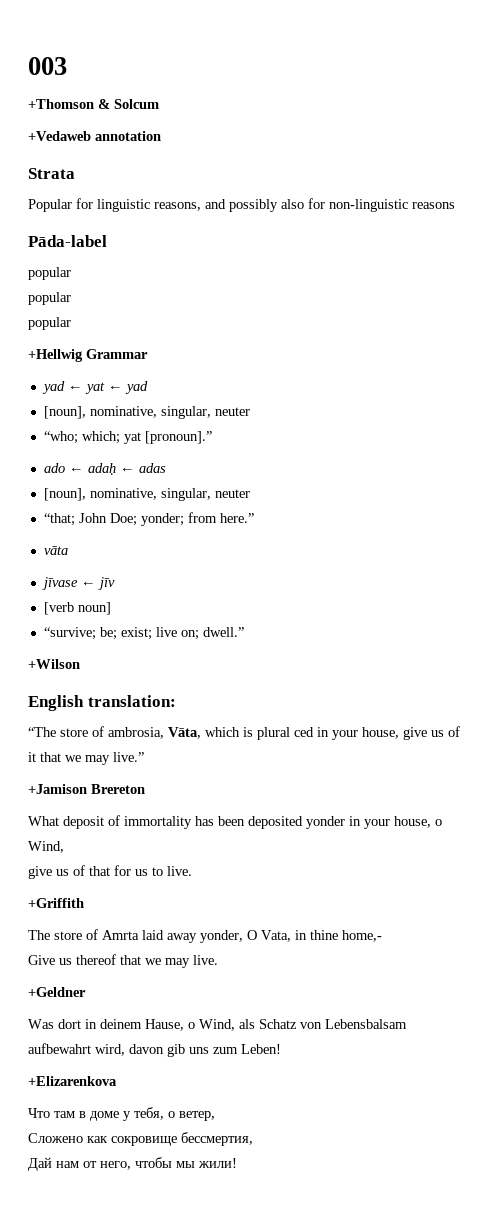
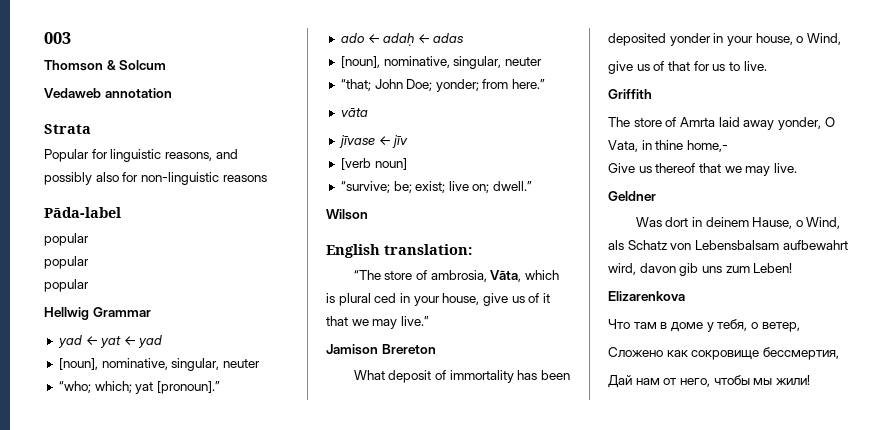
[28,99,94,109] +Thomson -> [44,60,103,71] Thomson
[28,131,91,141] +Vedaweb -> [44,88,101,98] Vedaweb
[28,349,83,362] +Hellwig -> [44,307,89,320] Hellwig
[28,659,80,669] +Wilson -> [326,209,368,220] Wilson
[28,784,87,794] +Jamison -> [326,344,378,355] Jamison
[28,898,84,908] +Griffith -> [608,89,652,99] Griffith
[28,987,86,997] +Geldner -> [608,191,656,201] Geldner
[28,1076,117,1086] +Elizarenkova -> [608,291,685,301] Elizarenkova

